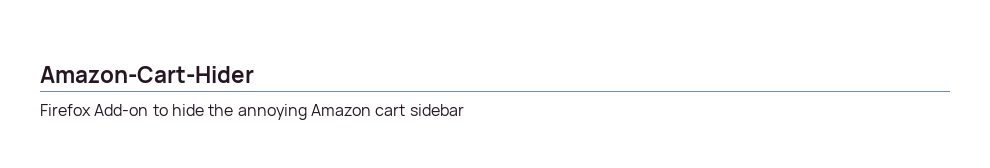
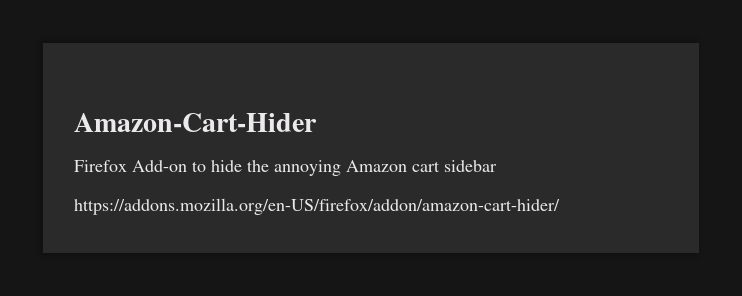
(464, 110) none -> [74,198,560,215] // https://addons.mozilla.org/en-US/firefox/addon/amazon-cart-hider/

